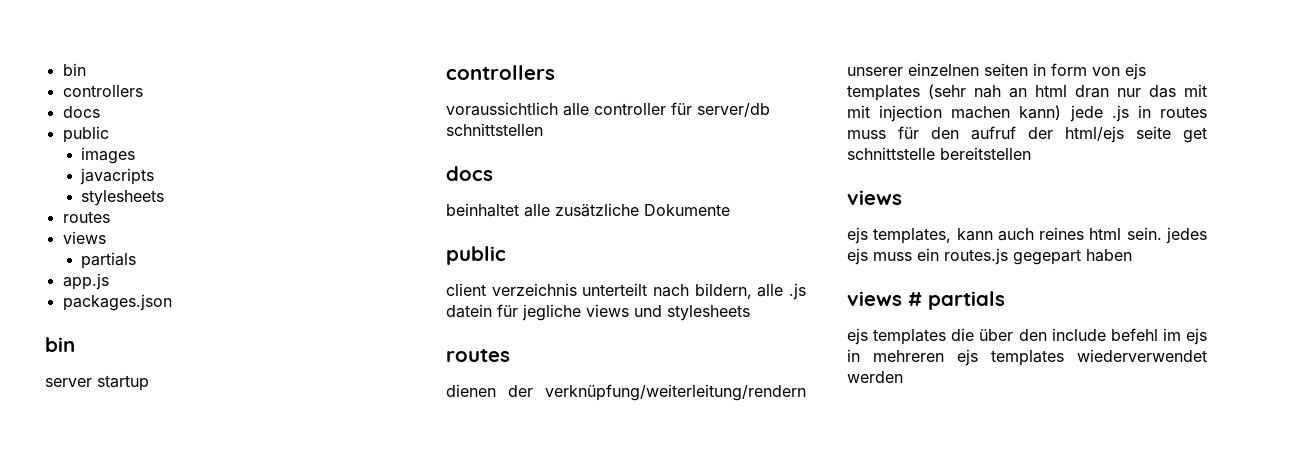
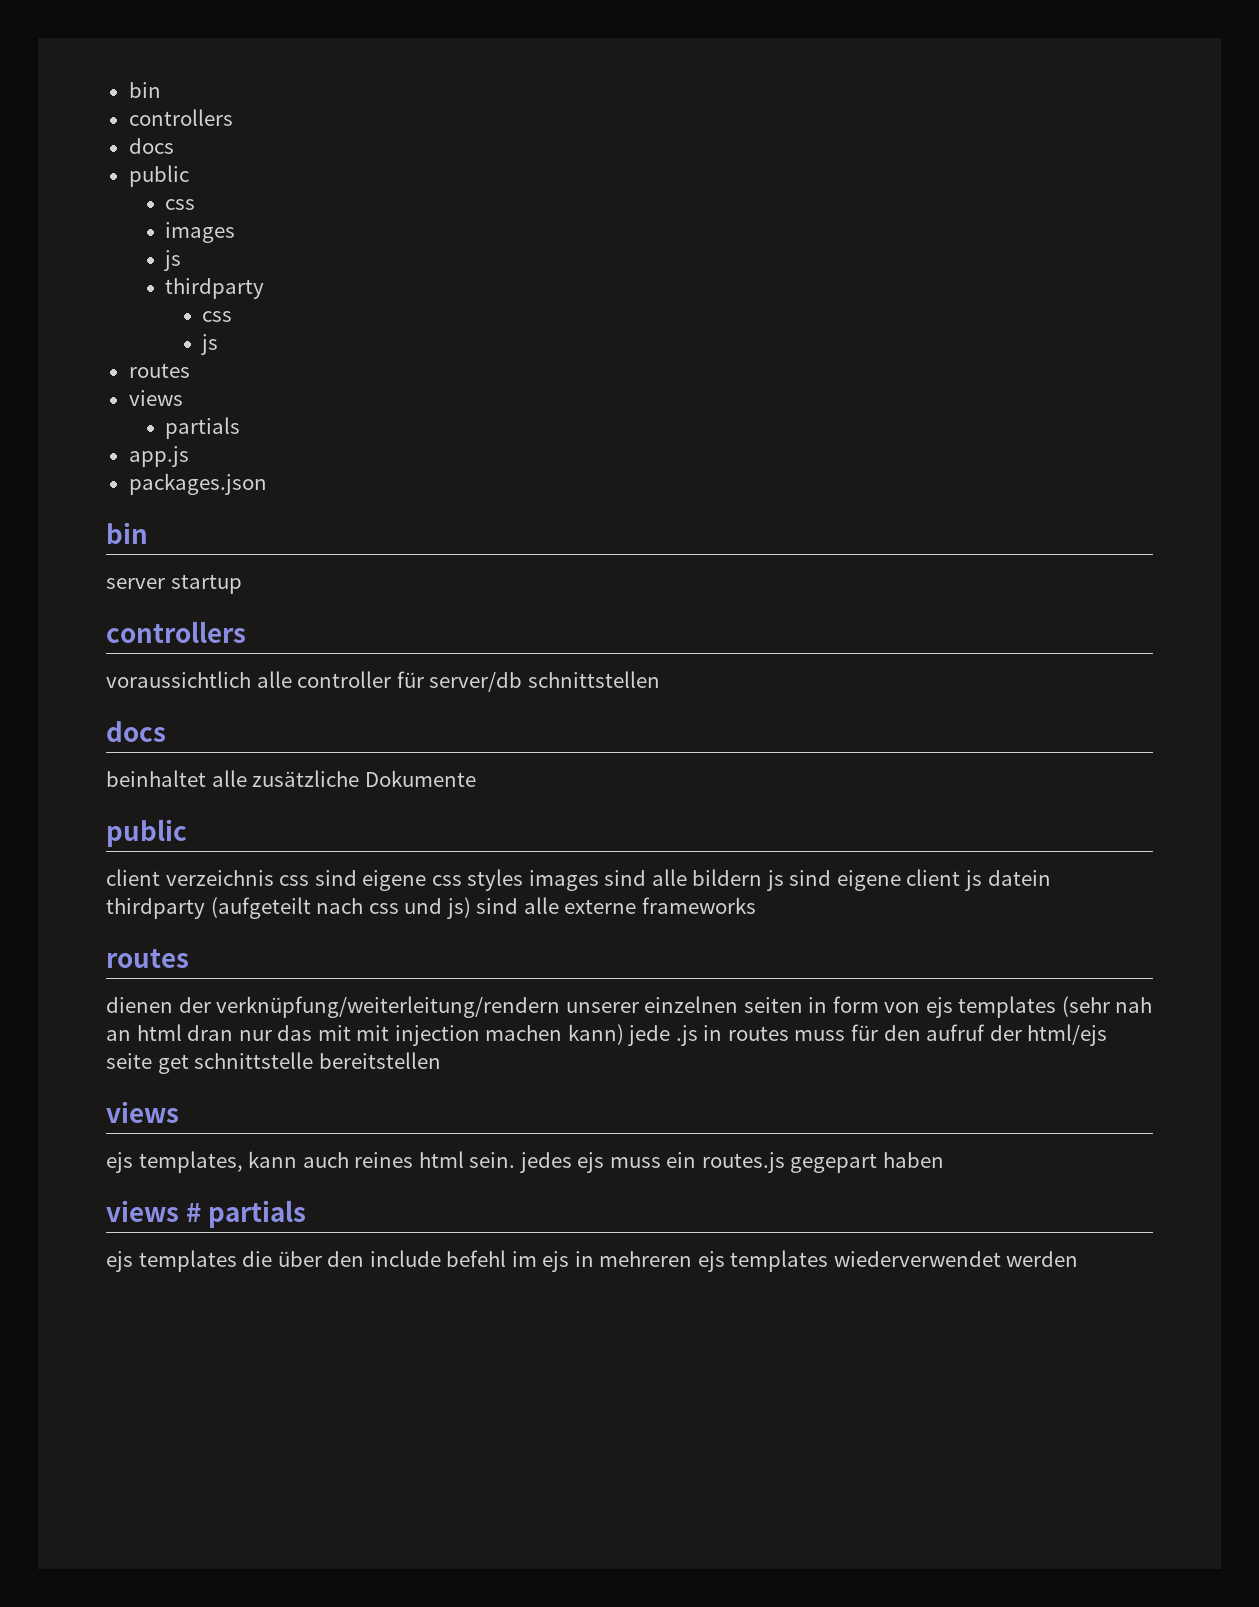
(109, 134) none -> [165,199,196,210] // css
[80,168,155,185] [81,190,165,206] javacripts // stylesheets -> [164,250,182,271] [165,278,265,299] [202,311,233,322] [201,334,219,355] js // thirdparty // css // js
[582,283,806,300] [446,304,750,321] unterteilt nach bildern, alle .js datein für jegliche views und stylesheets -> [279,869,1051,891] [106,897,756,919] css sind eigene css styles images sind alle bildern js sind eigene client js datein thirdparty (aufgeteilt nach css und js) sind alle externe frameworks

